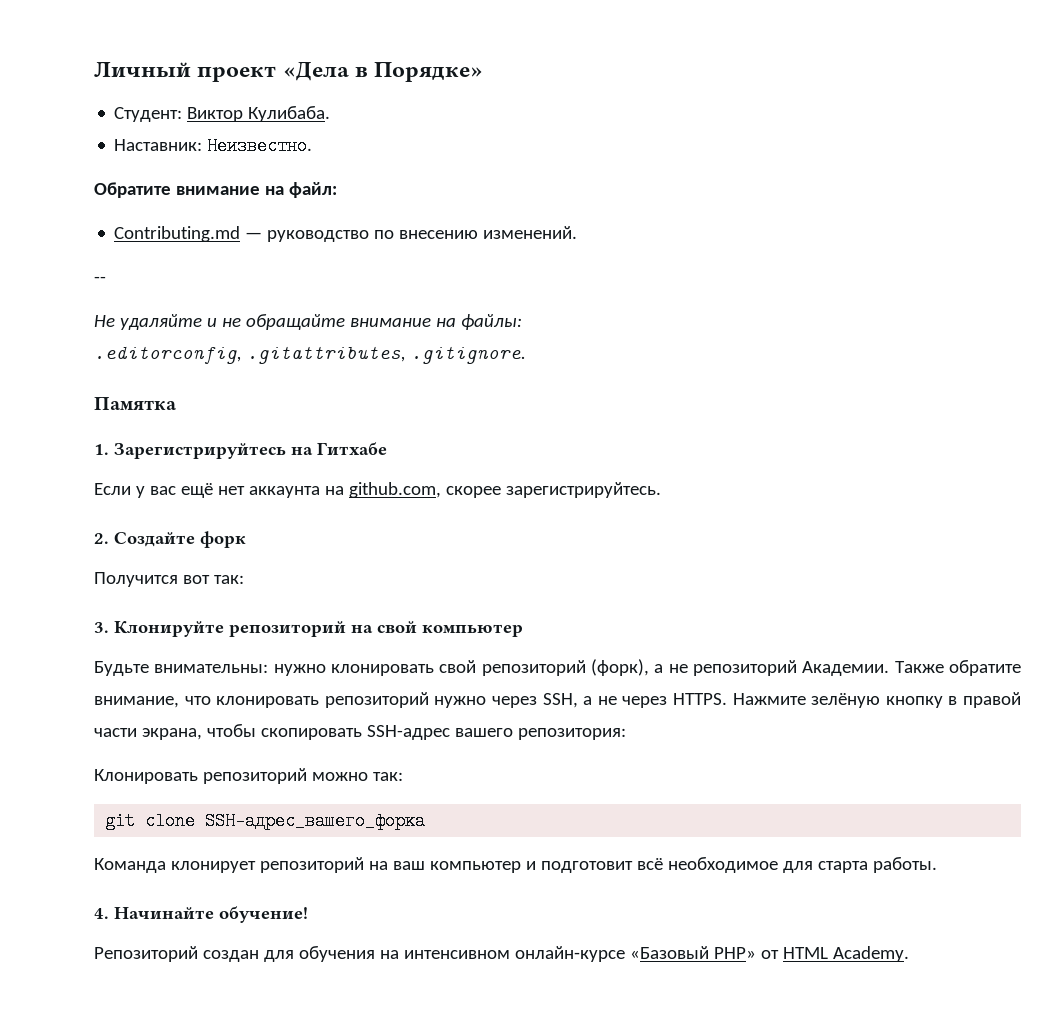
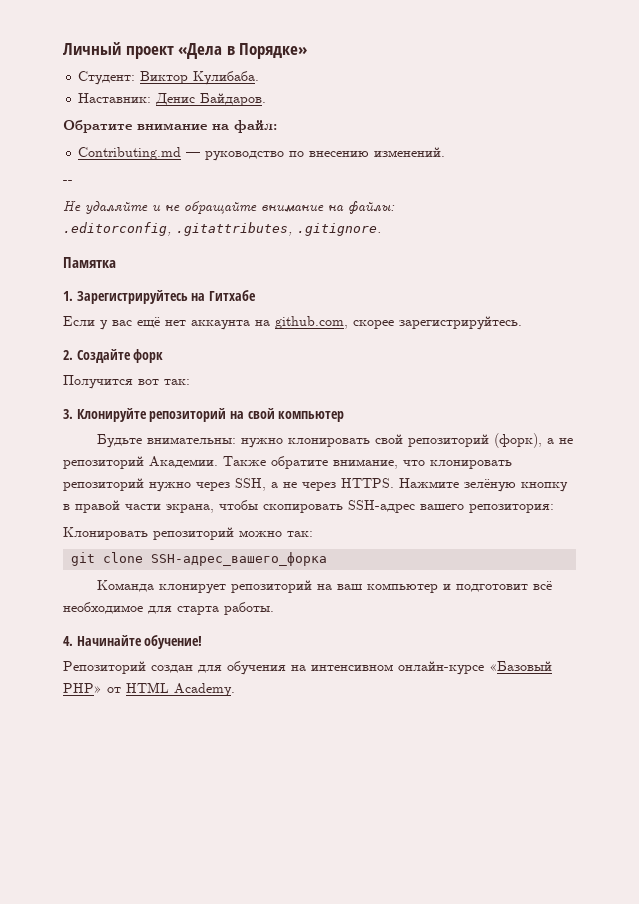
[207,138,313,155] Неизвестно. -> [155,93,267,106] Денис Байдаров.

